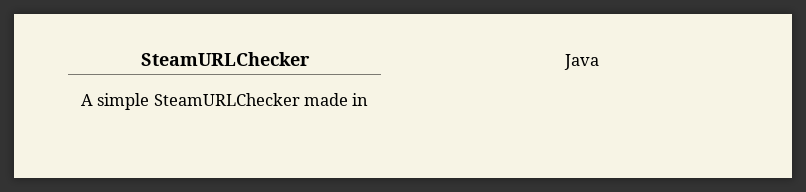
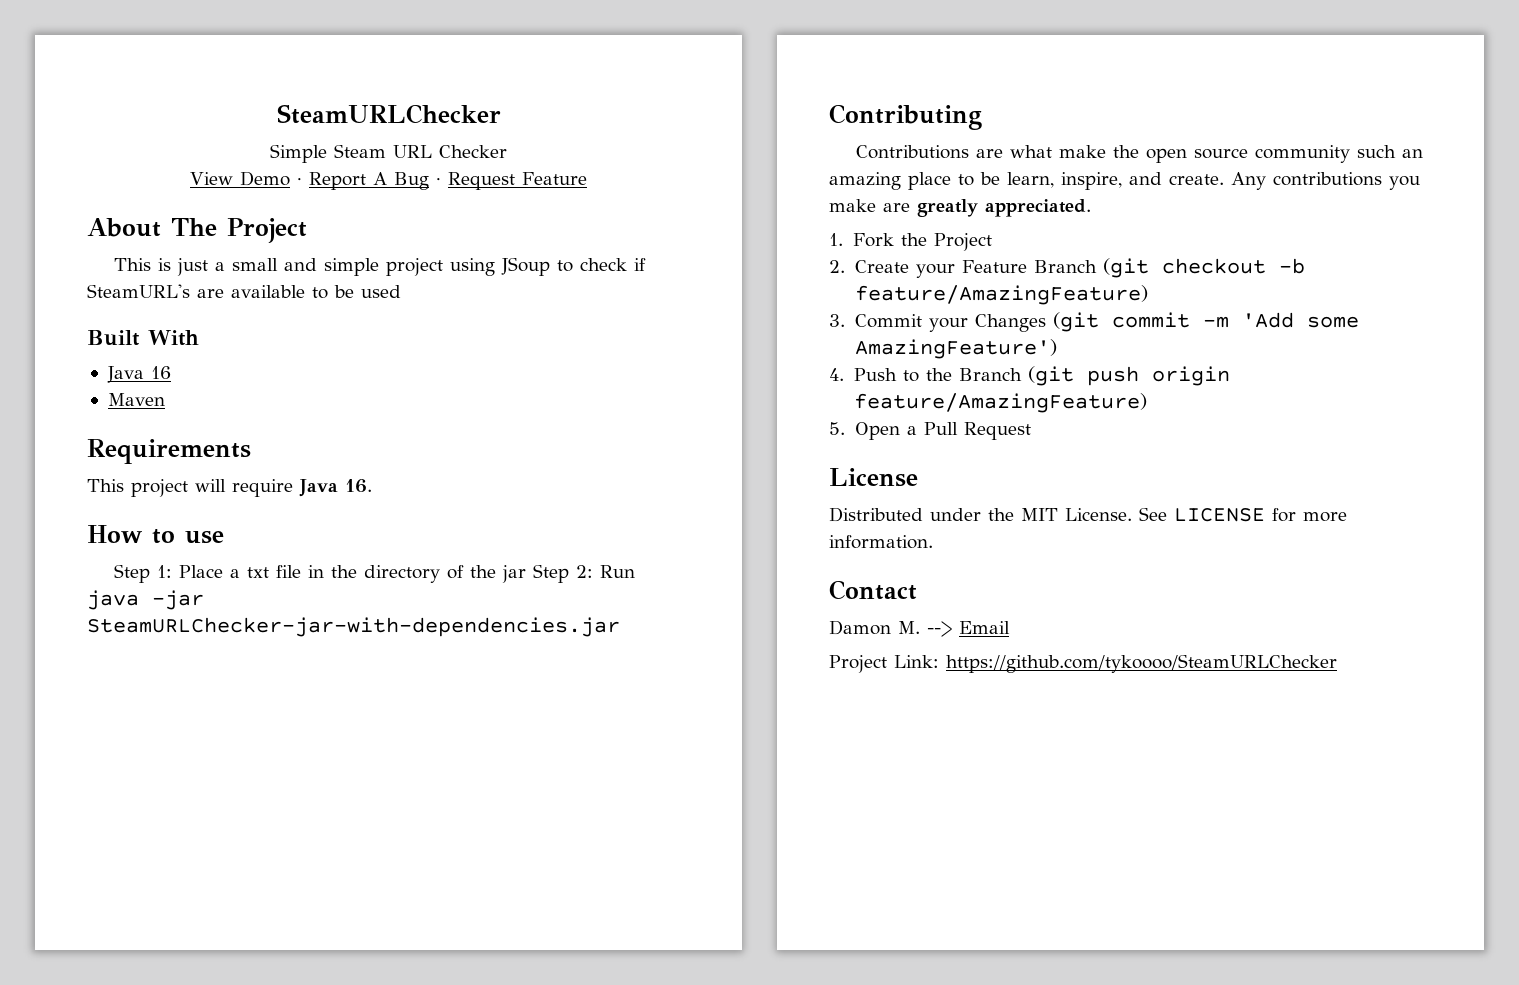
[80,93,369,110] [563,54,599,70] A simple SteamURLChecker made in Java -> [270,144,507,163] [190,171,587,190] [87,218,307,243] [113,257,646,276] [87,284,401,299] [87,330,199,346] [106,366,171,383] [107,393,165,406] [87,439,251,464] [87,479,372,497] [87,525,224,544] [113,564,635,583] [87,590,204,610] [87,617,620,637] [829,104,982,130] [855,145,1423,163] [829,172,1420,190] [829,199,1091,217] [829,233,993,251] [829,258,1305,278] [854,285,1148,305] [829,312,1359,332] [854,339,1057,359] [829,366,1230,386] [853,393,1147,413] [829,422,1031,440] [829,468,918,487] [829,507,1347,522] [829,535,933,549] [829,580,917,600] [829,620,1010,637] [829,654,1337,673] Simple Steam URL Checker // View Demo · Report A Bug · Request Feature // About The Project // This is just a small and simple project using JSoup to check if SteamURL's are available to be used // Built With // Java 16 // Maven // Requirements // This project will require Java 16. // How to use // Step 1: Place a txt file in the directory of the jar Step 2: Run java -jar SteamURLChecker-jar-with-dependencies.jar // Contributing // Contributions are what make the open source community such an amazing place to be learn, inspire, and create. Any contributions you make are greatly appreciated. // 1. Fork the Project // 2. Create your Feature Branch (git checkout -b feature/AmazingFeature) // 3. Commit your Changes (git commit -m 'Add some AmazingFeature') // 4. Push to the Branch (git push origin feature/AmazingFeature) // 5. Open a Pull Request // License // Distributed under the MIT License. See LICENSE for more information. // Contact // Damon M. --> Email // Project Link: https://github.com/tykoooo/SteamURLChecker

